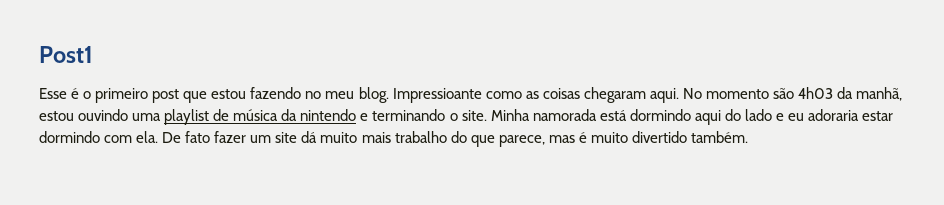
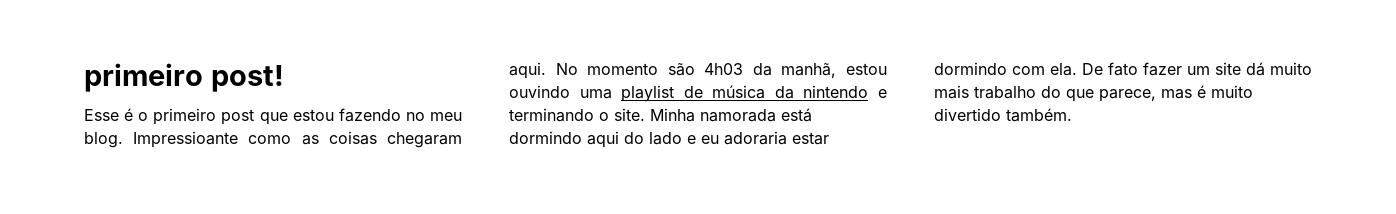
[39,46,93,63] Post1 -> [84,63,284,92] primeiro post!

